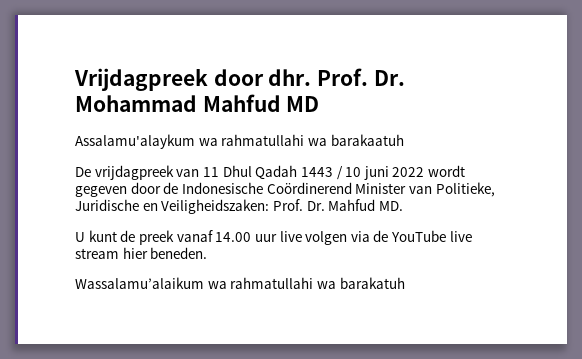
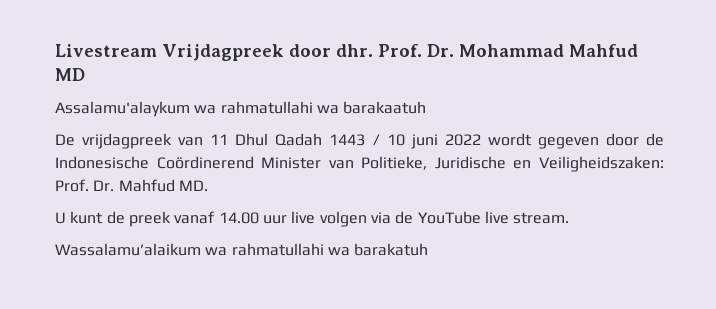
(74, 79) none -> [55,44,157,57] Livestream
[75,247,208,259] stream hier beneden. -> [513,212,570,224] stream.

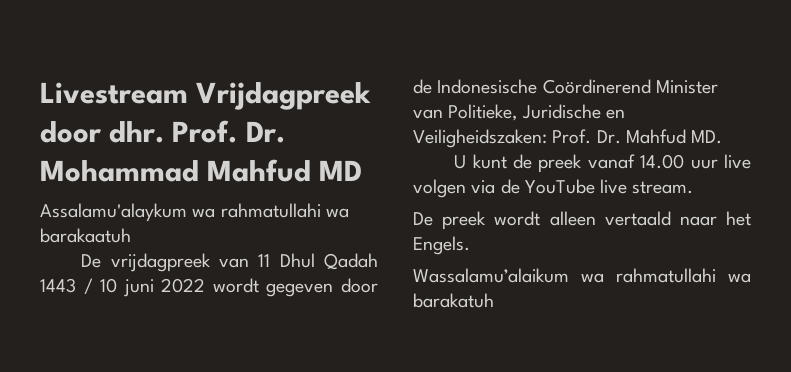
(570, 218) none -> [413,211,751,230] [413,236,470,255] // De preek wordt alleen vertaald naar het Engels.

